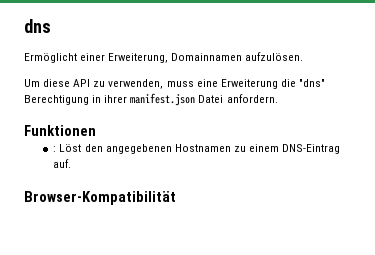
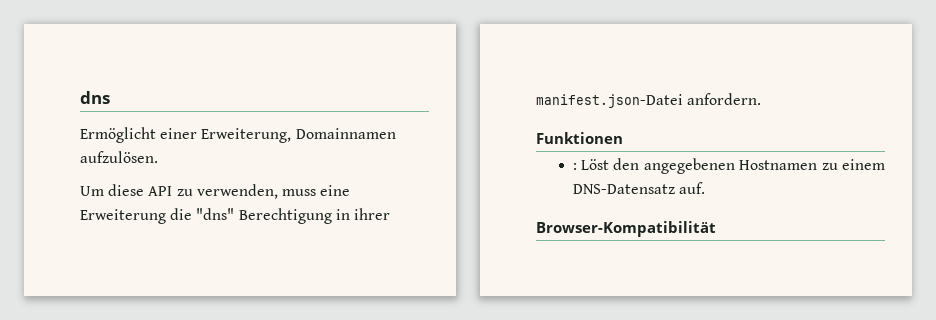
[130,93,224,106] manifest.json Datei -> [536,94,683,108] manifest.json-Datei
[282,144,341,154] DNS-Eintrag -> [572,184,675,194] DNS-Datensatz

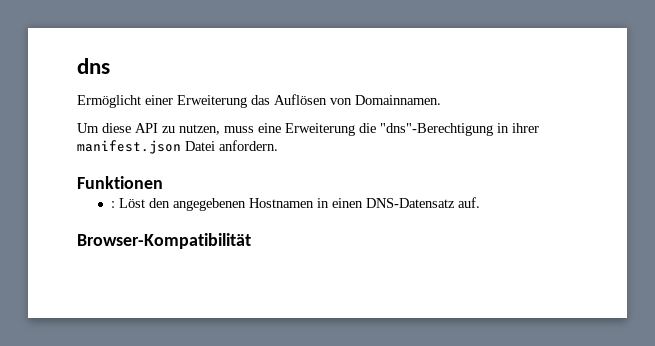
[201,128,396,143] [80,151,158,163] Erweiterung, Domainnamen aufzulösen. -> [177,94,441,108] Erweiterung das Auflösen von Domainnamen.
[196,184,278,199] verwenden, -> [179,124,220,135] nutzen,
[196,208,390,224] [536,94,683,108] "dns" Berechtigung in ihrer manifest.json-Datei -> [380,123,539,136] [77,140,215,154] "dns"-Berechtigung in ihrer manifest.json Datei
[821,159,885,170] zu einem -> [316,198,363,208] in einen

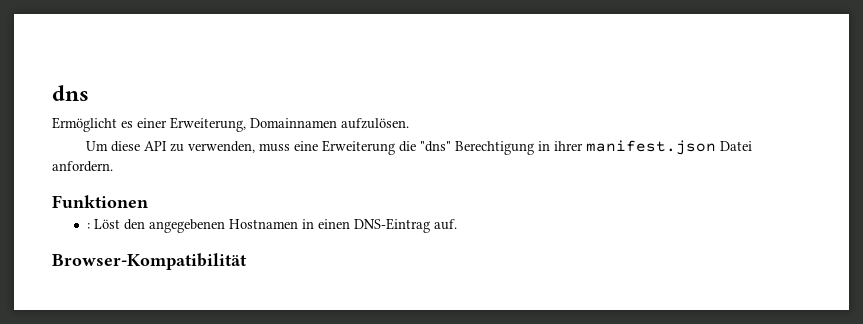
[145,94,441,108] einer Erweiterung das Auflösen von Domainnamen. -> [121,117,409,132] es einer Erweiterung, Domainnamen aufzulösen.
[179,124,220,135] nutzen, -> [188,141,256,153] verwenden,
[380,123,493,136] "dns"-Berechtigung -> [420,141,535,155] "dns" Berechtigung
[365,198,455,208] DNS-Datensatz -> [353,218,430,233] DNS-Eintrag

